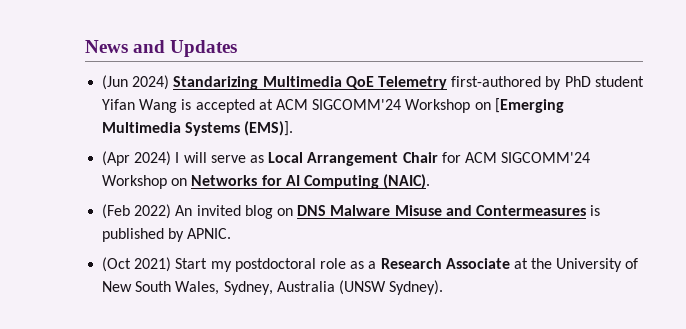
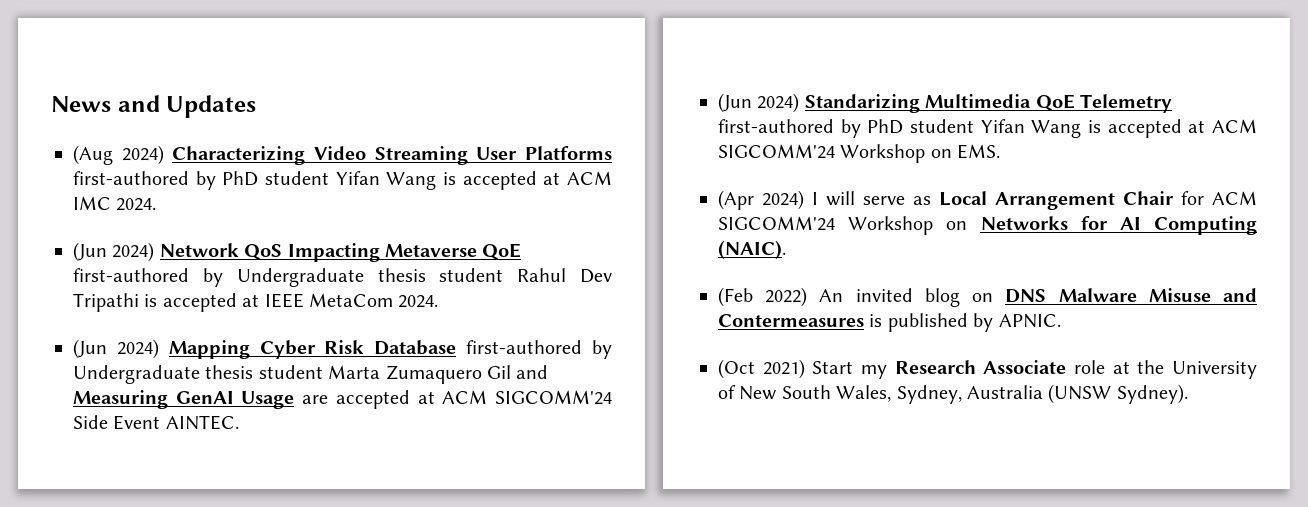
(238, 48) none -> [73,145,612,165] [73,171,613,190] [73,196,157,211] [73,242,522,262] [73,268,612,287] [73,293,439,312] [73,339,612,359] [73,365,549,384] [73,390,612,409] [73,415,239,430] // (Aug 2024) Characterizing Video Streaming User Platforms first-authored by PhD student Yifan Wang is accepted at ACM IMC 2024. // (Jun 2024) Network QoS Impacting Metaverse QoE first-authored by Undergraduate thesis student Rahul Dev Tripathi is accepted at IEEE MetaCom 2024. // (Jun 2024) Mapping Cyber Risk Database first-authored by Undergraduate thesis student Marta Zumaquero Gil and Measuring GenAI Usage are accepted at ACM SIGCOMM'24 Side Event AINTEC.
[494,98,564,113] [102,121,294,136] [Emerging Multimedia Systems (EMS)]. -> [957,144,1001,159] EMS.
[234,258,377,272] postdoctoral role as a -> (887, 372) none
(510, 263) none -> [1074,360,1105,374] role

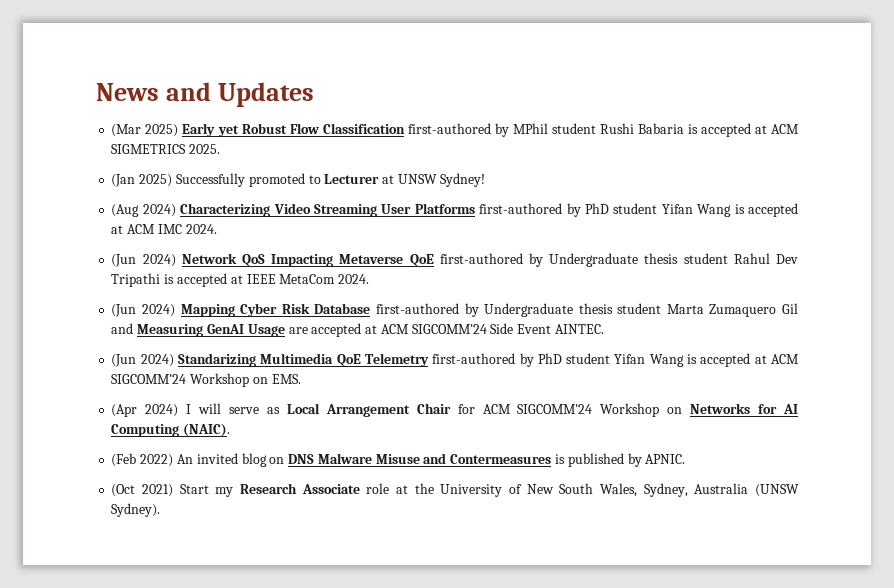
(257, 106) none -> [111,123,800,137] [111,144,221,154] [111,173,485,187] // (Mar 2025) Early yet Robust Flow Classification first-authored by MPhil student Rushi Babaria is accepted at ACM SIGMETRICS 2025. // (Jan 2025) Successfully promoted to Lecturer at UNSW Sydney!

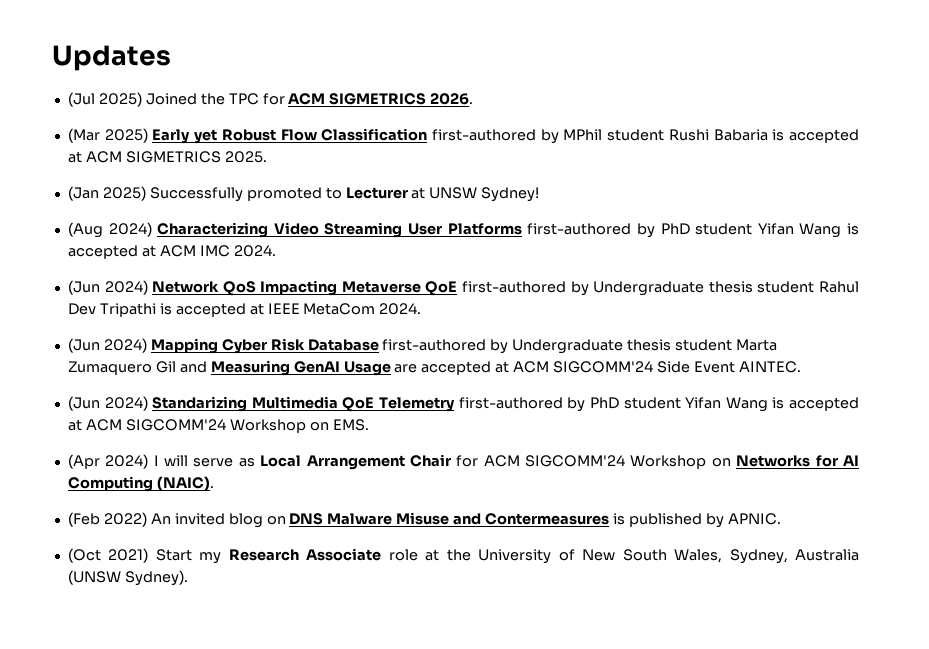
[96,82,211,101] News and -> (52, 58) none
(314, 94) none -> [67,92,474,107] // (Jul 2025) Joined the TPC for ACM SIGMETRICS 2026.

